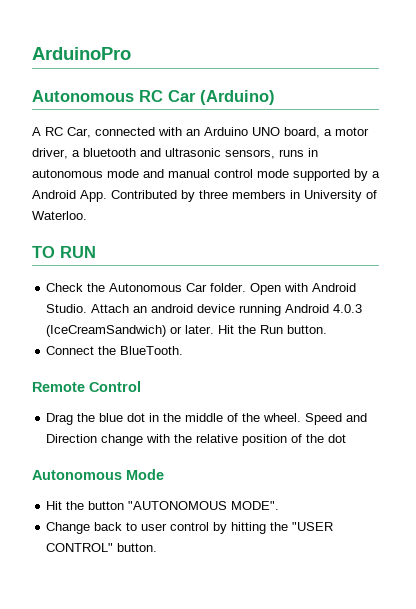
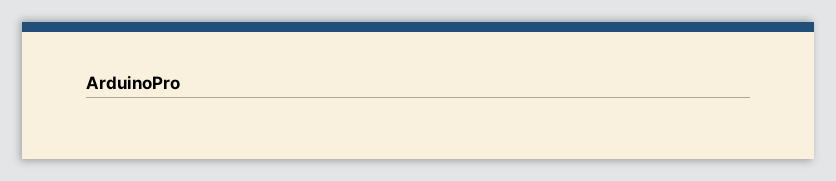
[32,90,275,105] [32,127,369,138] [32,148,318,159] [32,169,380,181] [32,190,377,202] [32,211,87,220] [32,246,96,258] [46,283,357,295] [46,304,363,316] [46,325,328,337] [46,346,184,355] [32,381,141,392] [46,413,368,425] [46,434,347,446] [32,469,164,480] [46,501,280,510] [46,522,334,534] [46,543,158,552] // Autonomous RC Car (Arduino) // A RC Car, connected with an Arduino UNO board, a motor driver, a bluetooth and ultrasonic sensors, runs in autonomous mode and manual control mode supported by a Android App. Contributed by three members in University of Waterloo. // TO RUN // Check the Autonomous Car folder. Open with Android Studio. Attach an android device running Android 4.0.3 (IceCreamSandwich) or later. Hit the Run button. // Connect the BlueTooth. // Remote Control // Drag the blue dot in the middle of the wheel. Speed and Direction change with the relative position of the dot // Autonomous Mode // Hit the button "AUTONOMOUS MODE". // Change back to user control by hitting the "USER CONTROL" button. -> (180, 82) none

